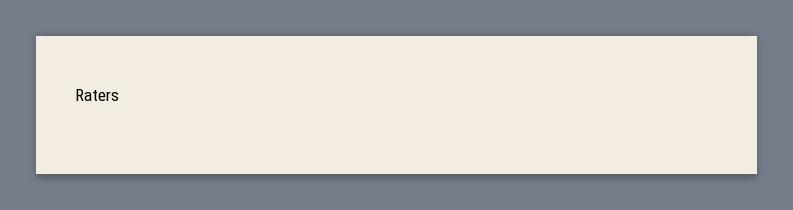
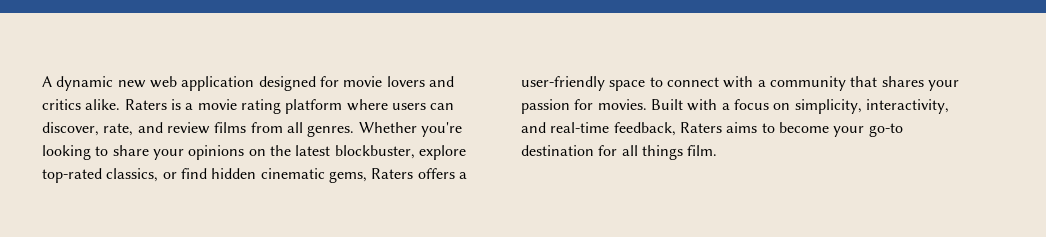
[75,89,119,101] Raters -> [42,76,454,91] [42,99,455,114] [42,122,462,137] [42,145,466,160] [42,168,467,183] [521,76,959,91] [521,99,949,114] [521,122,903,137] [521,145,718,160] A dynamic new web application designed for movie lovers and critics alike. Raters is a movie rating platform where users can discover, rate, and review films from all genres. Whether you're looking to share your opinions on the latest blockbuster, explore top-rated classics, or find hidden cinematic gems, Raters offers a user-friendly space to connect with a community that shares your passion for movies. Built with a focus on simplicity, interactivity, and real-time feedback, Raters aims to become your go-to destination for all things film.

